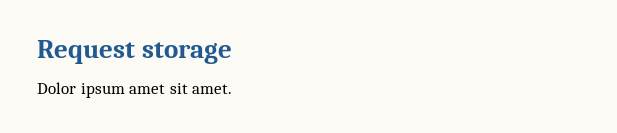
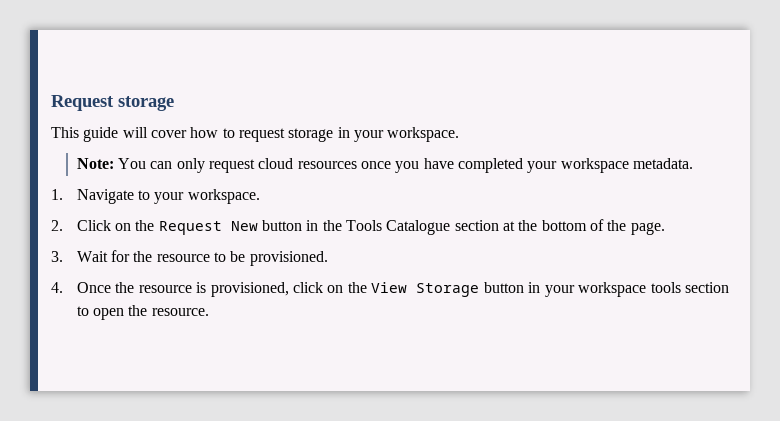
[37,82,233,98] Dolor ipsum amet sit amet. -> [51,127,460,142] [76,158,694,173] [51,189,260,204] [51,219,665,235] [51,250,328,266] [51,282,729,297] [76,305,209,320] This guide will cover how to request storage in your workspace. // Note: You can only request cloud resources once you have completed your workspace metadata. // 1. Navigate to your workspace. // 2. Click on the Request New button in the Tools Catalogue section at the bottom of the page. // 3. Wait for the resource to be provisioned. // 4. Once the resource is provisioned, click on the View Storage button in your workspace tools section to open the resource.

